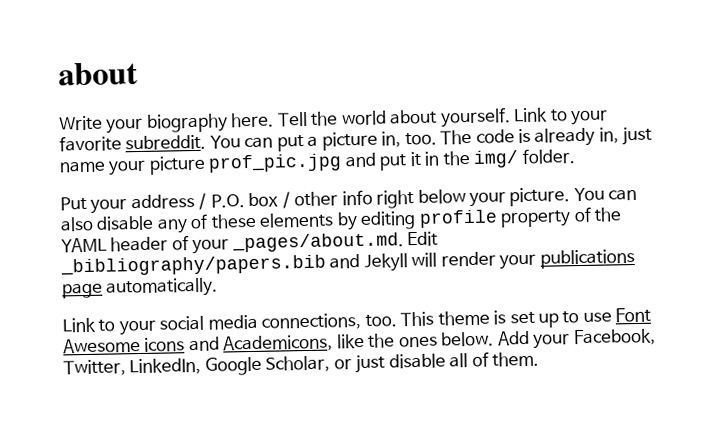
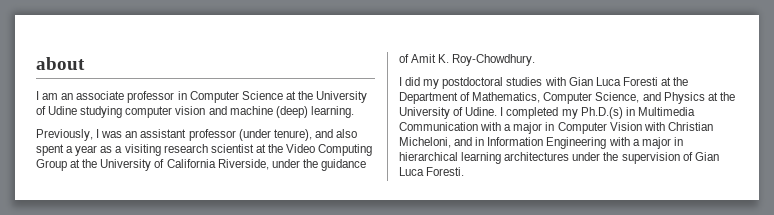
[59,107,608,134] [59,126,653,152] [59,148,575,176] [60,187,638,214] [60,206,622,234] [61,231,439,255] [60,249,635,277] [62,277,219,299] [62,307,652,336] [63,328,656,354] [63,351,540,377] Write your biography here. Tell the world about yourself. Link to your favorite subreddit. You can put a picture in, too. The code is already in, just name your picture prof_pic.jpg and put it in the img/ folder. // Put your address / P.O. box / other info right below your picture. You can also disable any of these elements by editing profile property of the YAML header of your _pages/about.md. Edit _bibliography/papers.bib and Jekyll will render your publications page automatically. // Link to your social media connections, too. This theme is set up to use Font Awesome icons and Academicons, like the ones below. Add your Facebook, Twitter, LinkedIn, Google Scholar, or just disable all of them. -> [36,91,368,103] [36,106,354,118] [36,129,357,141] [36,144,373,156] [36,159,366,171] [399,54,536,66] [399,77,689,89] [399,92,735,104] [399,107,695,119] [399,122,713,134] [399,137,683,149] [399,152,719,164] [399,167,465,176] I am an associate professor in Computer Science at the University of Udine studying computer vision and machine (deep) learning. // Previously, I was an assistant professor (under tenure), and also spent a year as a visiting research scientist at the Video Computing Group at the University of California Riverside, under the guidance of Amit K. Roy-Chowdhury. // I did my postdoctoral studies with Gian Luca Foresti at the Department of Mathematics, Computer Science, and Physics at the University of Udine. I completed my Ph.D.(s) in Multimedia Communication with a major in Computer Vision with Christian Micheloni, and in Information Engineering with a major in hierarchical learning architectures under the supervision of Gian Luca Foresti.

